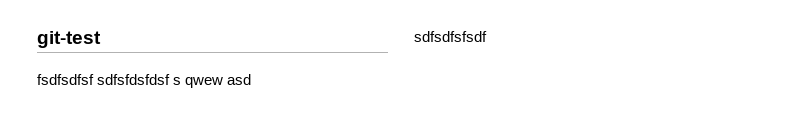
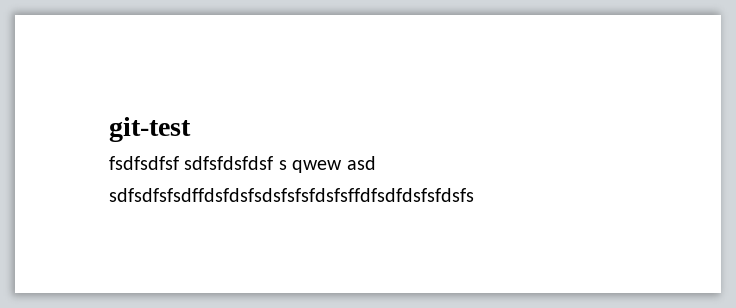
[414,31,487,42] sdfsdfsfsdf -> [109,188,474,202] sdfsdfsfsdffdsfdsfsdsfsfsfdsfsffdfsdfdsfsfdsfs

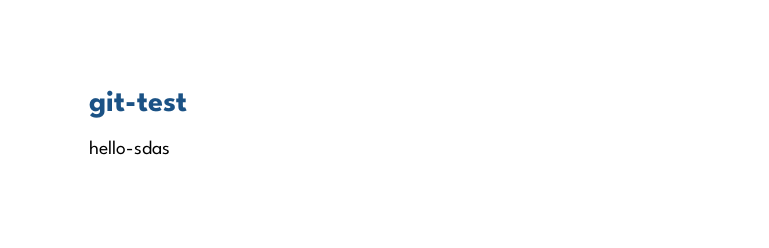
[109,156,376,173] [109,188,474,202] fsdfsdfsf sdfsfdsfdsf s qwew asd // sdfsdfsfsdffdsfdsfsdsfsfsfdsfsffdfsdfdsfsfdsfs -> [89,140,170,155] hello-sdas

